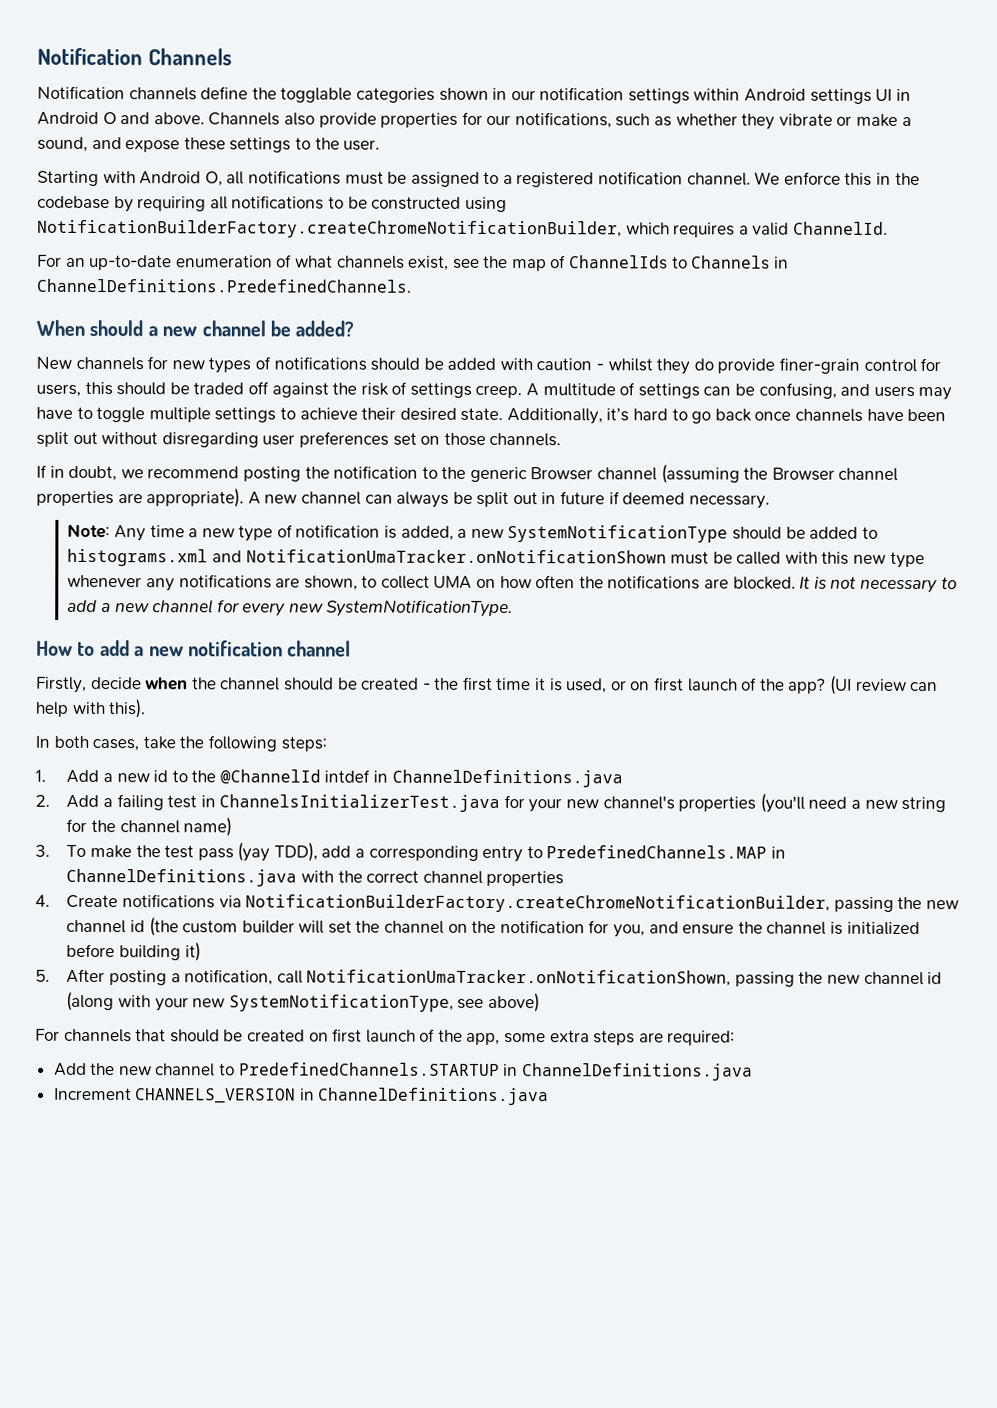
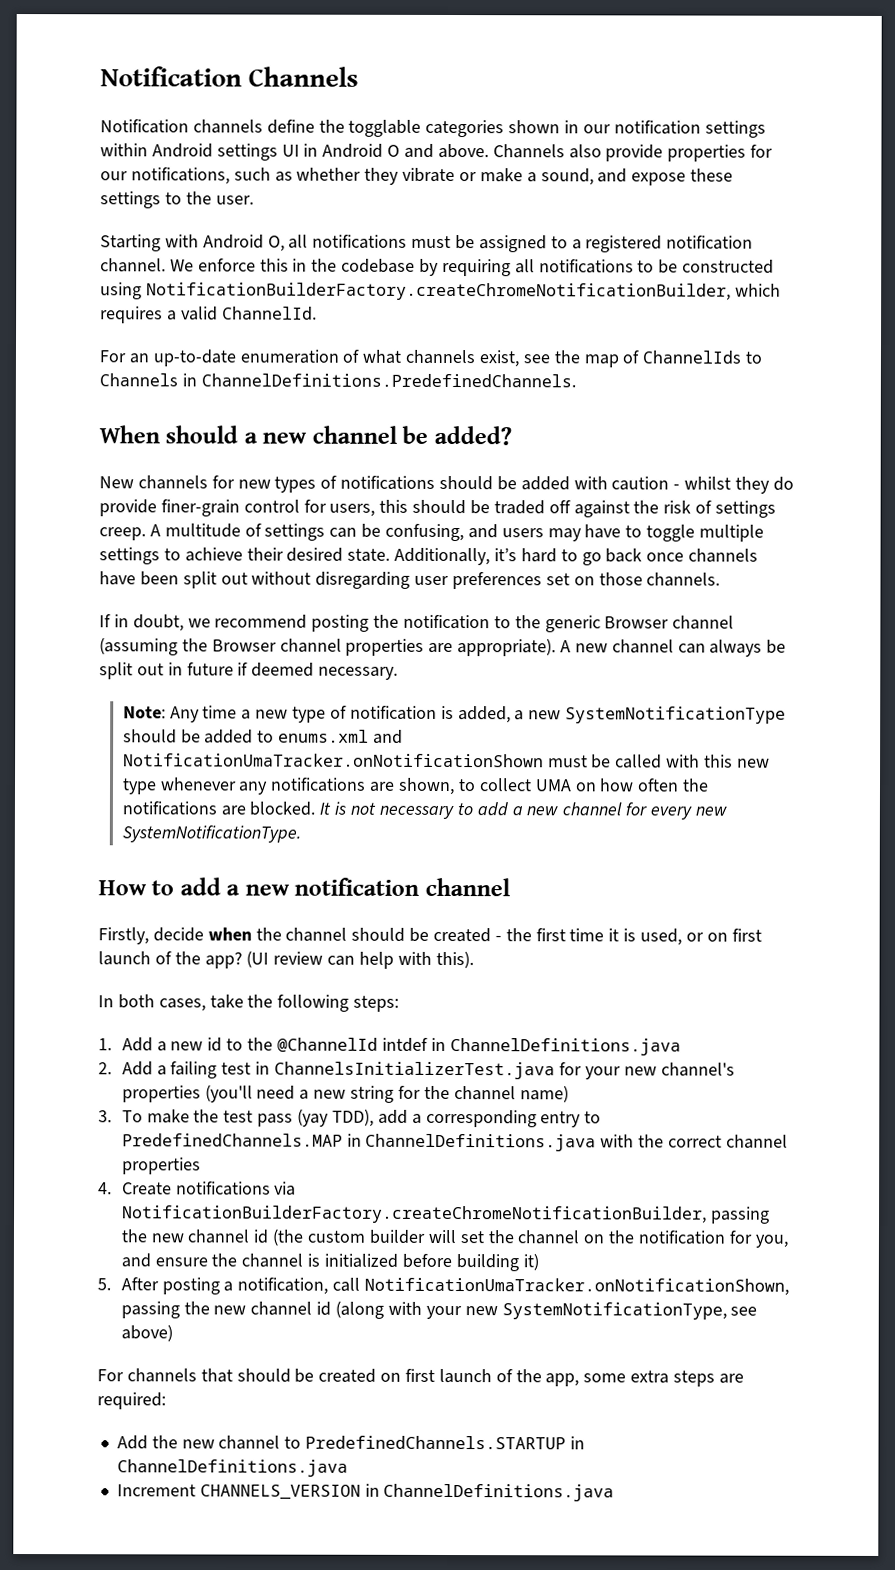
[67,548,209,567] histograms.xml -> [278,729,370,743] enums.xml

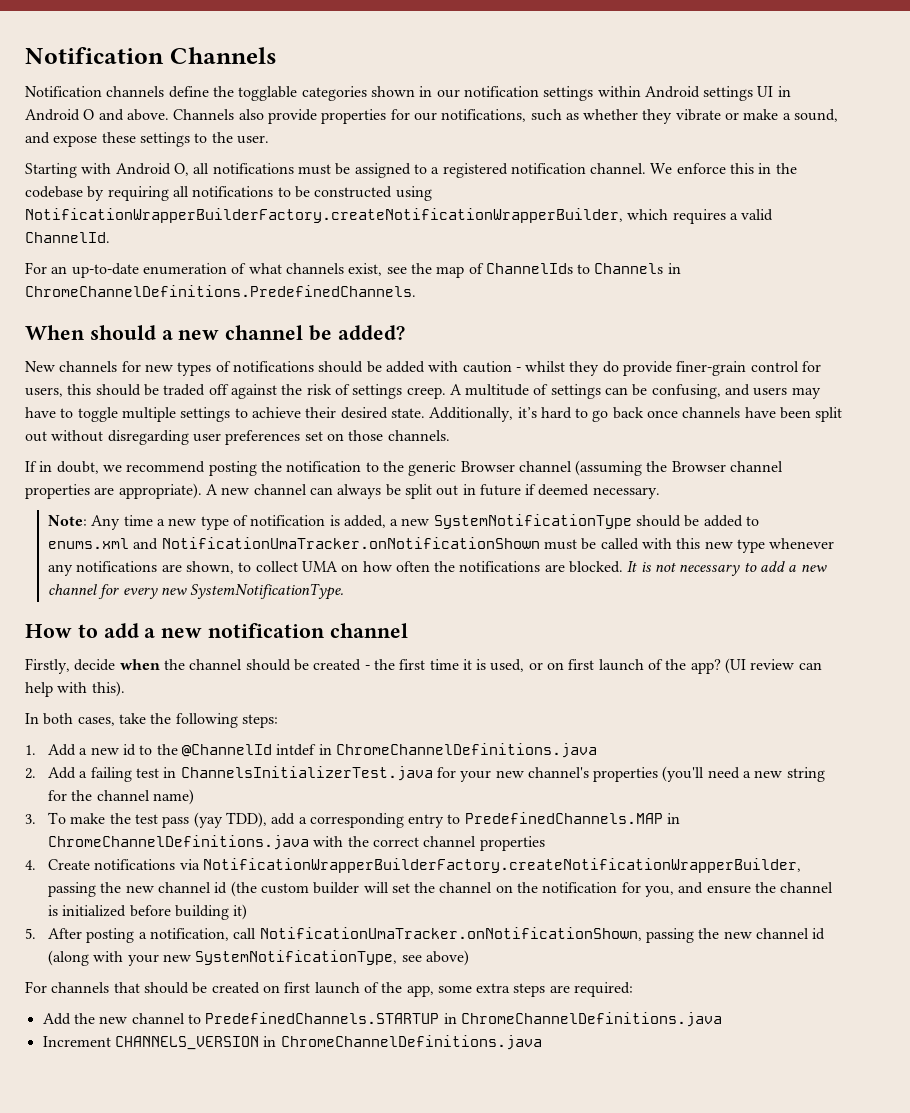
[145,282,731,301] NotificationBuilderFactory.createChromeNotificationBuilder, -> [25,208,623,223] NotificationWrapperBuilderFactory.createNotificationWrapperBuilder,
[200,373,576,388] ChannelDefinitions.PredefinedChannels. -> [25,285,416,297] ChromeChannelDefinitions.PredefinedChannels.
[449,1038,681,1056] ChannelDefinitions.java -> [335,743,597,758] ChromeChannelDefinitions.java
[365,1133,597,1152] ChannelDefinitions.java -> [47,835,309,850] ChromeChannelDefinitions.java
[121,1205,707,1224] NotificationBuilderFactory.createChromeNotificationBuilder, -> [202,858,801,873] NotificationWrapperBuilderFactory.createNotificationWrapperBuilder,
[116,1459,348,1477] ChannelDefinitions.java -> [460,1012,722,1027] ChromeChannelDefinitions.java
[383,1483,615,1502] ChannelDefinitions.java -> [280,1035,542,1050] ChromeChannelDefinitions.java

